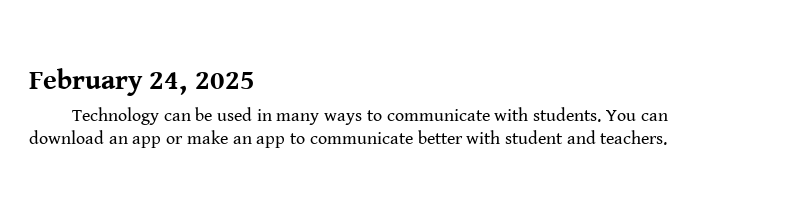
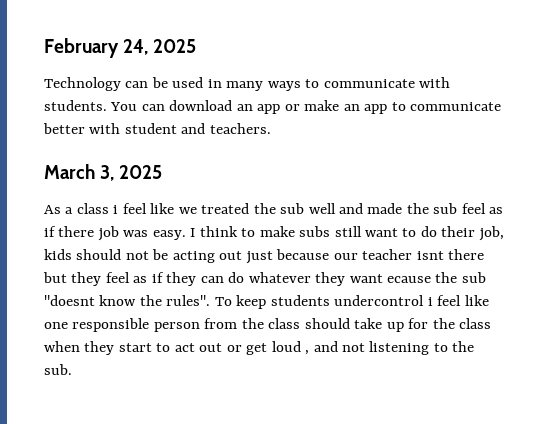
(668, 137) none -> [44,164,163,181] [44,203,504,214] [44,226,504,241] [44,249,485,264] [43,272,486,286] [44,295,489,309] [44,318,492,332] [44,341,475,355] [44,364,72,375] // March 3, 2025 // As a class i feel like we treated the sub well and made the sub feel as if there job was easy. I think to make subs still want to do their job, kids should not be acting out just because our teacher isnt there but they feel as if they can do whatever they want ecause the sub "doesnt know the rules". To keep students undercontrol i feel like one responsible person from the class should take up for the class when they start to act out or get loud , and not listening to the sub.

